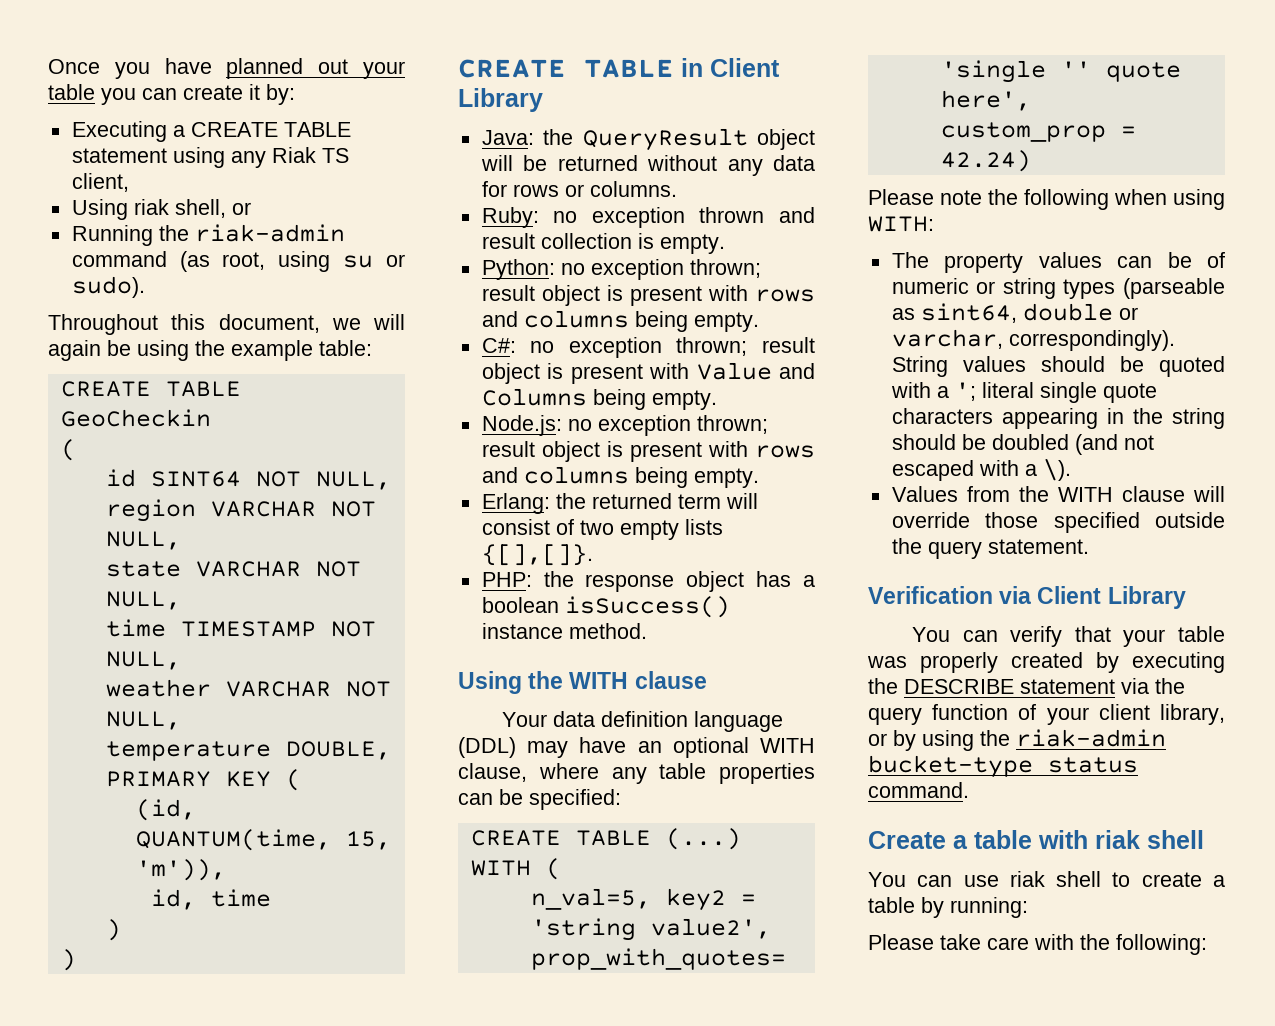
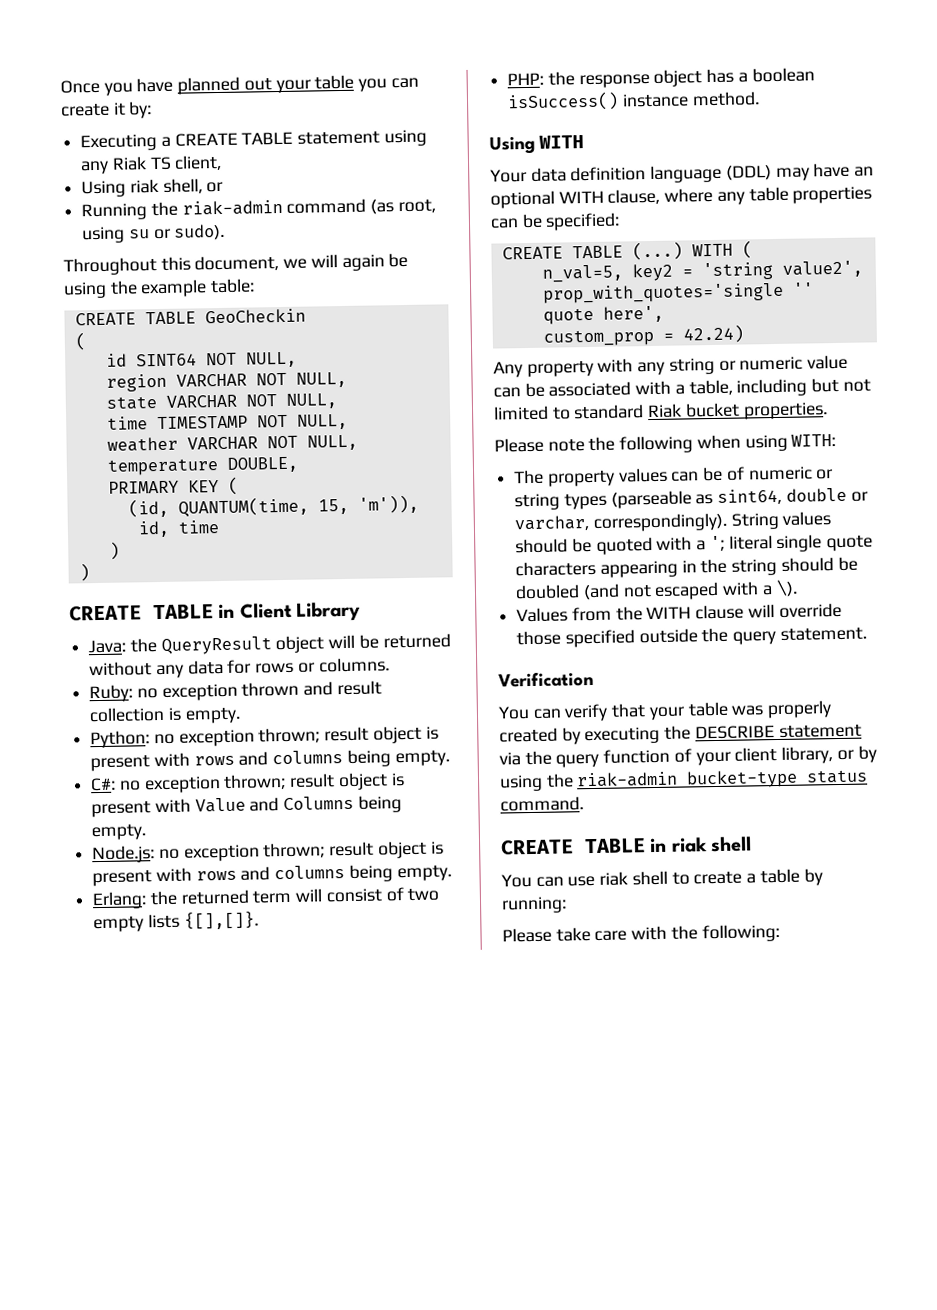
[528,671,707,689] the WITH clause -> [538,135,584,149] WITH
(1031, 161) none -> [493,354,849,378] [493,377,871,398] [493,402,828,421] // Any property with any string or numeric value can be associated with a table, including but not limited to standard Riak bucket properties.
[999,586,1186,609] via Client Library -> (594, 679) none
[868,830,1088,849] Create a table with -> [501,837,668,855] CREATE TABLE in

